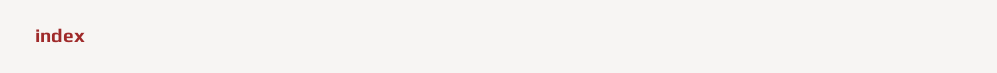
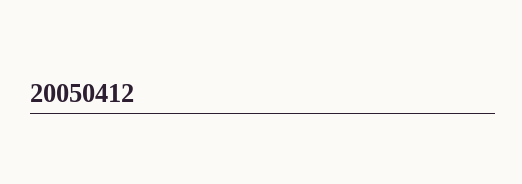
[35,28,85,43] index -> [30,84,134,102] 20050412

